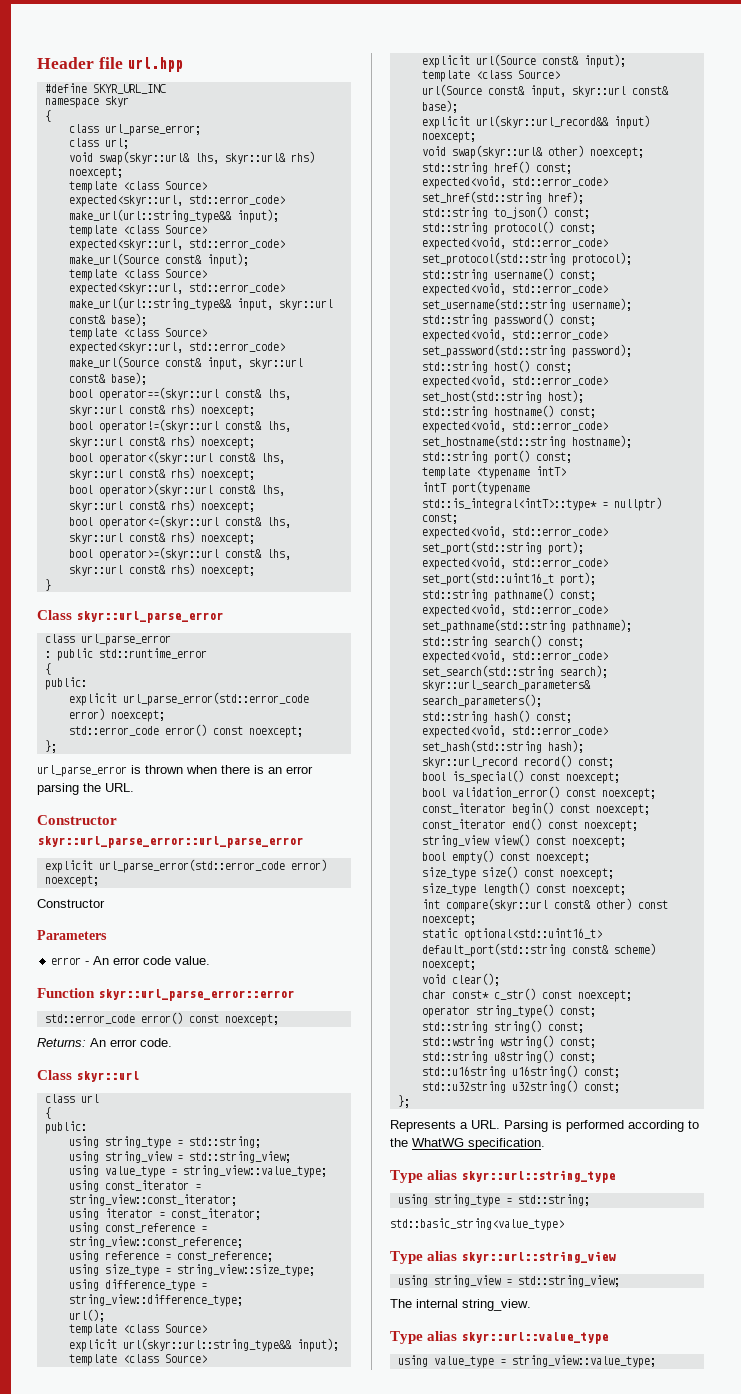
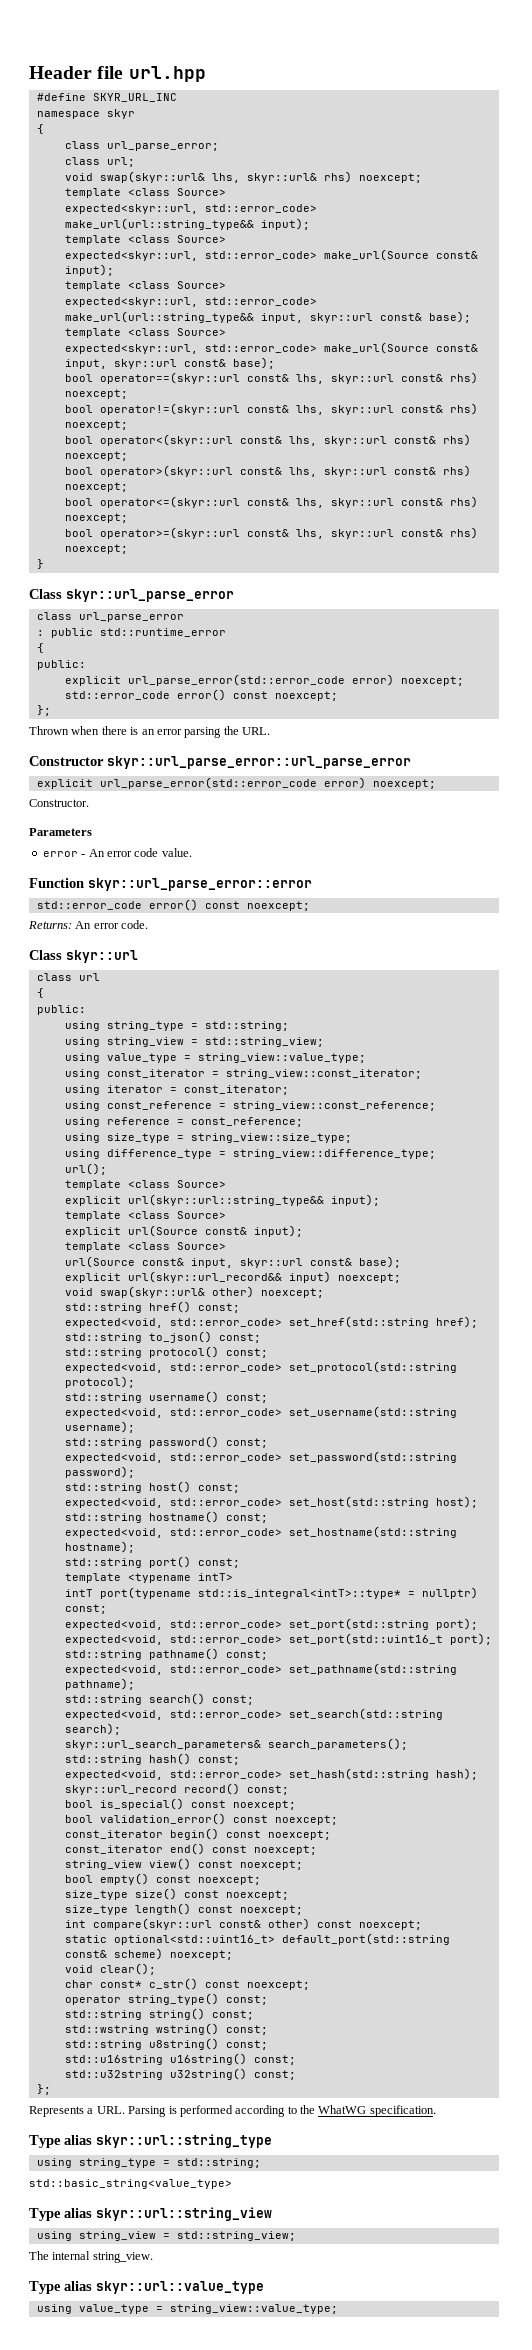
[37,765,183,777] url_parse_error is thrown -> [29,726,69,735] Thrown
[37,899,105,908] Constructor -> [29,799,89,807] Constructor.

